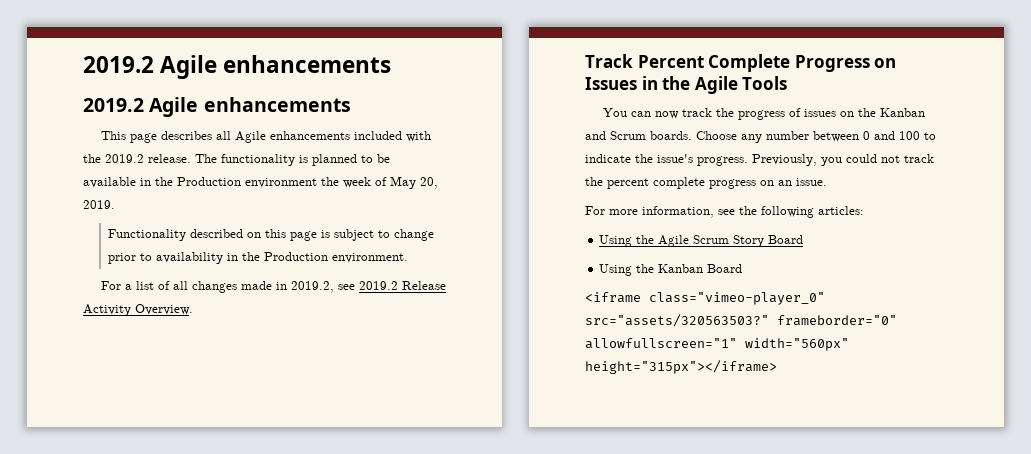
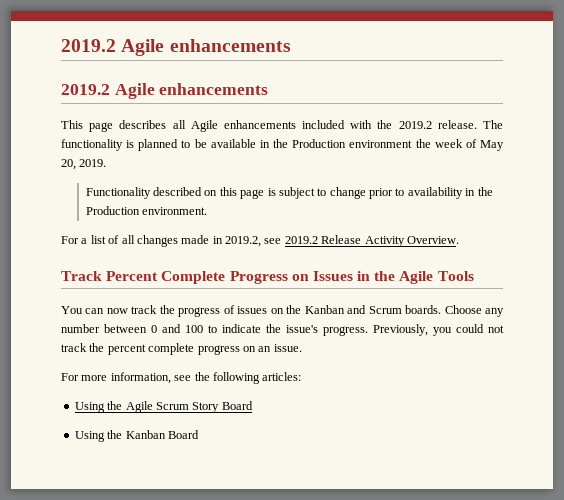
[585,292,825,305] [585,314,897,327] [585,338,849,351] [585,360,777,374] // <iframe class="vimeo-player_0" src="assets/320563503?" frameborder="0" allowfullscreen="1" width="560px" height="315px"></iframe> -> (199, 434) none

